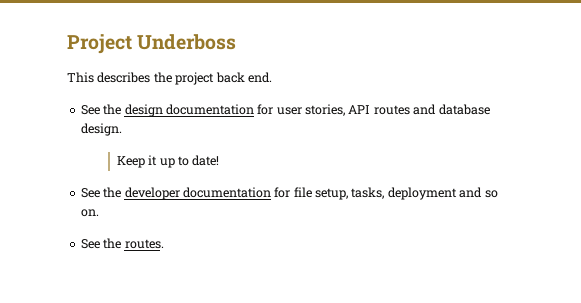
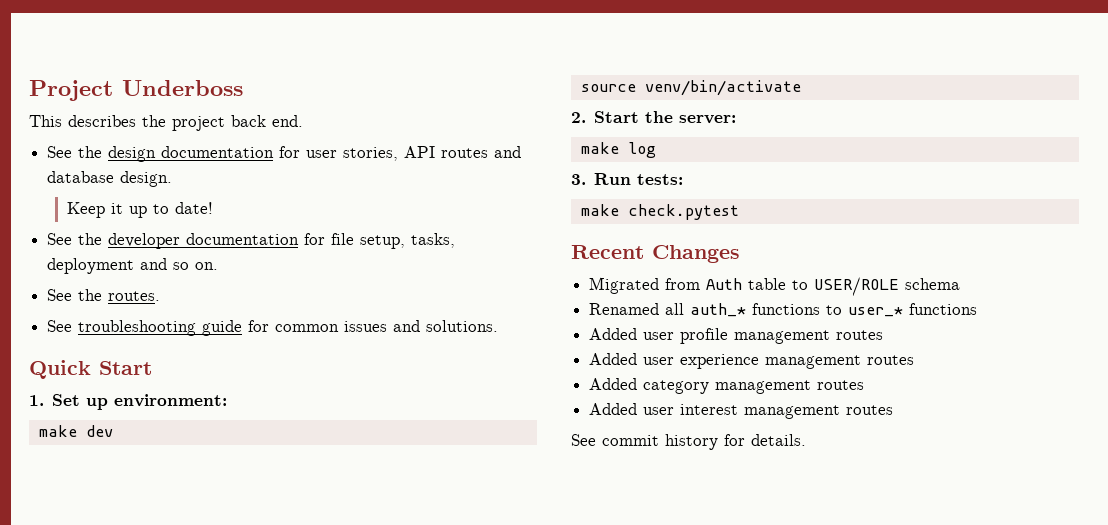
(164, 244) none -> [47,320,499,336] [29,360,152,379] [29,394,228,410] [38,425,113,437] [580,80,801,96] [571,111,737,124] [580,142,656,158] [571,173,684,185] [580,204,739,220] [571,245,740,263] [589,277,961,296] [589,303,978,317] [589,328,884,344] [589,353,915,369] [589,378,865,394] [589,403,894,419] [571,434,806,450] // See troubleshooting guide for common issues and solutions. // Quick Start // 1. Set up environment: // make dev // source venv/bin/activate // 2. Start the server: // make log // 3. Run tests: // make check.pytest // Recent Changes // Migrated from Auth table to USER/ROLE schema // Renamed all auth_* functions to user_* functions // Added user profile management routes // Added user experience management routes // Added category management routes // Added user interest management routes // See commit history for details.

